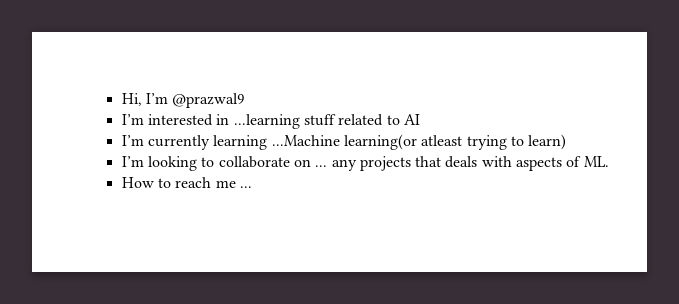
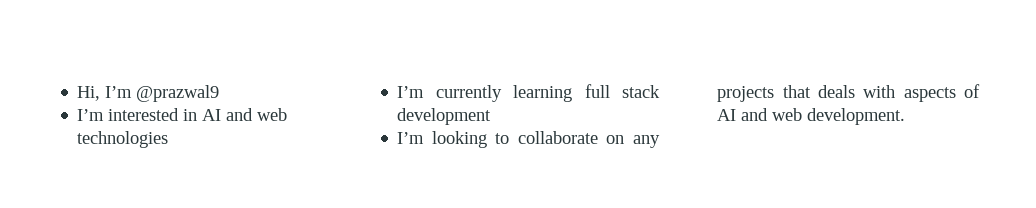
[233,114,420,129] [121,134,567,150] ...learning stuff related to AI // I’m currently learning ...Machine learning(or atleast trying to learn) -> [202,108,288,121] [77,131,169,148] [397,84,660,102] [397,108,492,125] AI and web technologies // I’m currently learning full stack development
[315,165,328,167] ... -> (625, 139) none
[583,156,609,167] [121,177,252,188] ML. // How to reach me ... -> [717,108,906,125] AI and web development.

